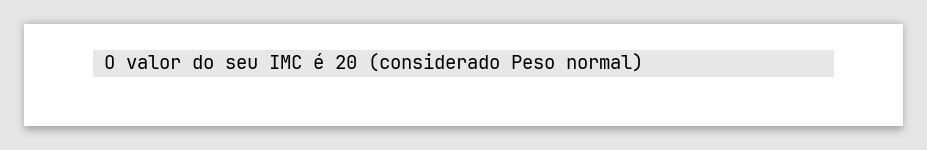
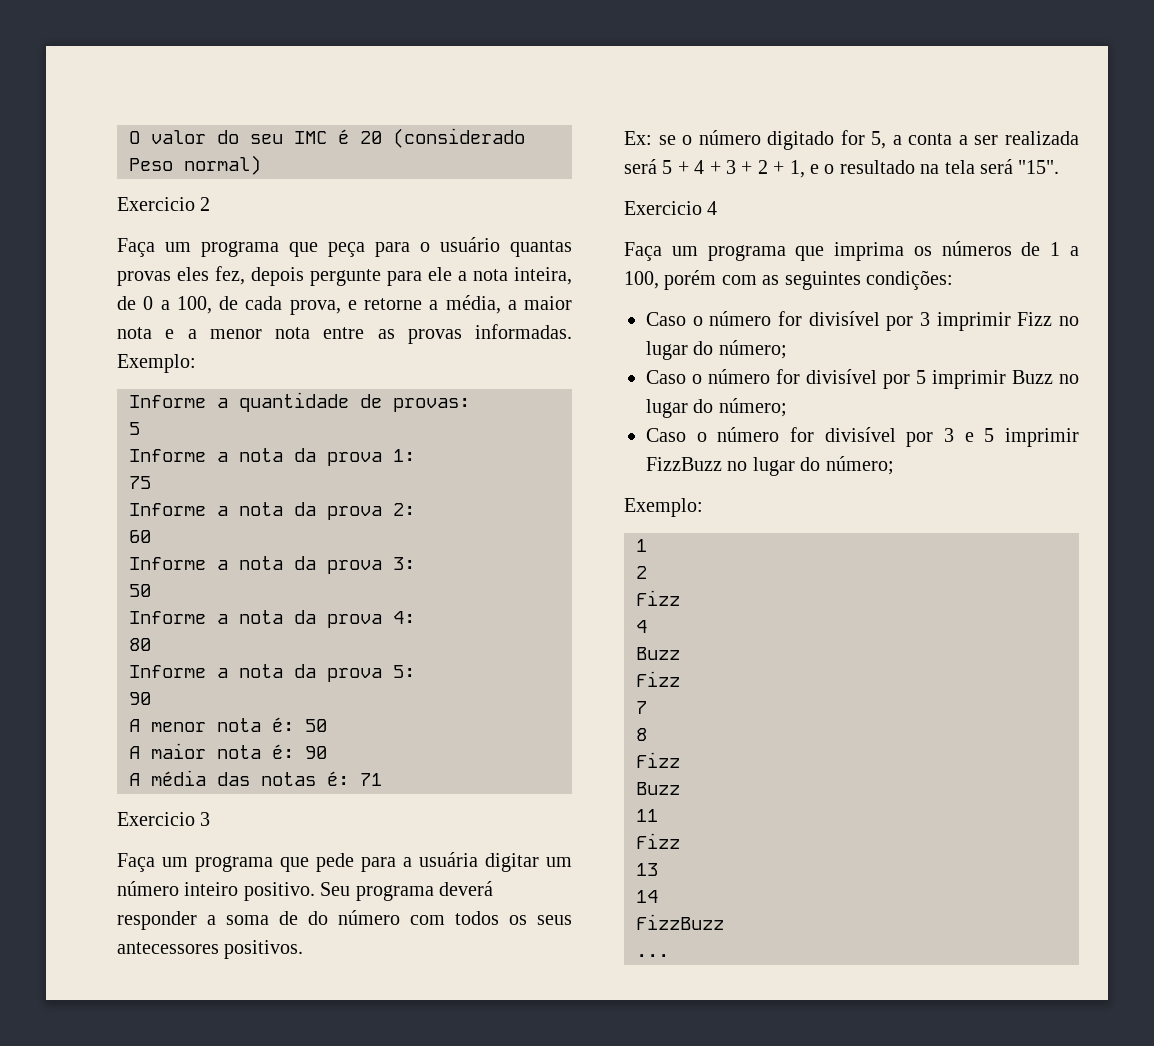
(644, 62) none -> [117,197,211,211] [117,237,572,257] [117,266,572,286] [117,295,572,315] [117,324,572,344] [117,354,196,373] [129,392,470,412] [129,422,140,435] [129,448,415,466] [129,476,151,489] [129,502,415,520] [129,530,151,543] [129,556,415,574] [129,584,151,597] [129,610,415,628] [129,638,151,651] [129,664,415,682] [129,692,151,705] [129,717,327,732] [129,743,327,759] [129,770,382,786] [117,812,211,826] [117,852,572,872] [117,881,493,901] [117,910,572,930] [117,940,304,959] [624,130,1079,150] [624,159,1060,178] [624,201,718,215] [624,241,1079,261] [624,270,953,290] [646,311,1079,331] [646,340,787,360] [646,369,1079,389] [646,398,787,418] [646,427,1079,447] [646,456,894,476] [624,498,703,517] [636,539,647,552] [636,566,647,579] [636,590,680,606] [636,620,647,633] [636,647,680,660] [636,671,680,687] [636,701,647,714] [636,728,647,741] [636,752,680,768] [636,782,680,795] [636,809,658,822] [636,833,680,849] [636,863,658,876] [636,890,658,903] [636,914,724,930] [636,954,669,957] // Exercicio 2 // Faça um programa que peça para o usuário quantas provas eles fez, depois pergunte para ele a nota inteira, de 0 a 100, de cada prova, e retorne a média, a maior nota e a menor nota entre as provas informadas. Exemplo: // Informe a quantidade de provas: // 5 // Informe a nota da prova 1: // 75 // Informe a nota da prova 2: // 60 // Informe a nota da prova 3: // 50 // Informe a nota da prova 4: // 80 // Informe a nota da prova 5: // 90 // A menor nota é: 50 // A maior nota é: 90 // A média das notas é: 71 // Exercicio 3 // Faça um programa que pede para a usuária digitar um número inteiro positivo. Seu programa deverá responder a soma de do número com todos os seus antecessores positivos. // Ex: se o número digitado for 5, a conta a ser realizada será 5 + 4 + 3 + 2 + 1, e o resultado na tela será "15". // Exercicio 4 // Faça um programa que imprima os números de 1 a 100, porém com as seguintes condições: // Caso o número for divisível por 3 imprimir Fizz no lugar do número; // Caso o número for divisível por 5 imprimir Buzz no lugar do número; // Caso o número for divisível por 3 e 5 imprimir FizzBuzz no lugar do número; // Exemplo: // 1 // 2 // Fizz // 4 // Buzz // Fizz // 7 // 8 // Fizz // Buzz // 11 // Fizz // 13 // 14 // FizzBuzz // ...

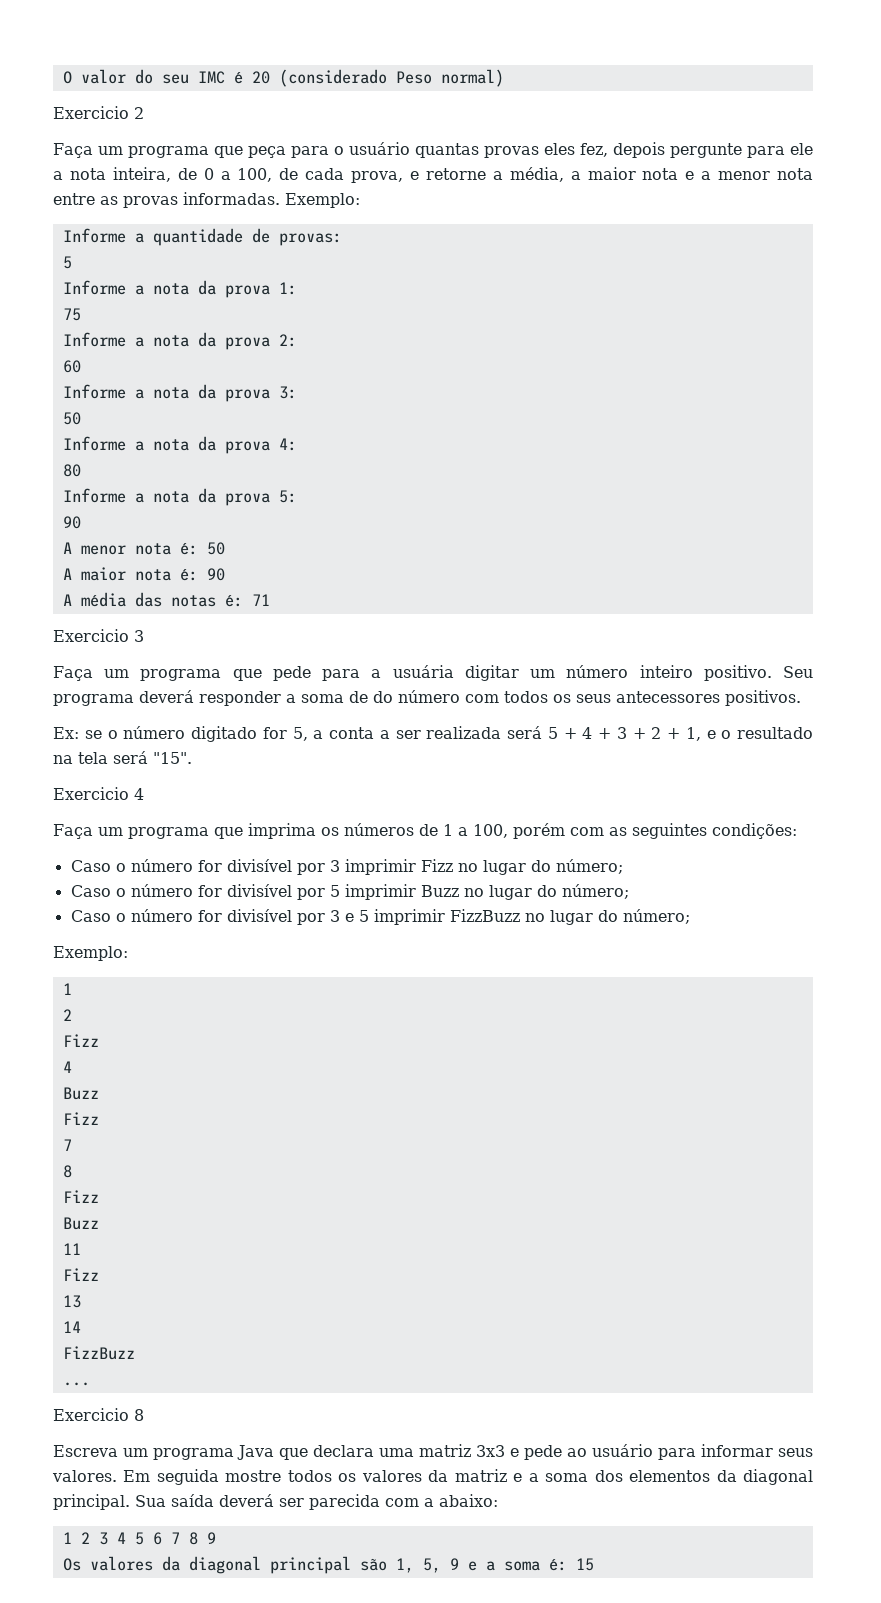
(669, 955) none -> [53,1408,144,1421] [53,1444,813,1460] [52,1469,813,1485] [53,1494,498,1510] [62,1532,216,1545] [62,1556,594,1574] // Exercicio 8 // Escreva um programa Java que declara uma matriz 3x3 e pede ao usuário para informar seus valores. Em seguida mostre todos os valores da matriz e a soma dos elementos da diagonal principal. Sua saída deverá ser parecida com a abaixo: // 1 2 3 4 5 6 7 8 9 // Os valores da diagonal principal são 1, 5, 9 e a soma é: 15

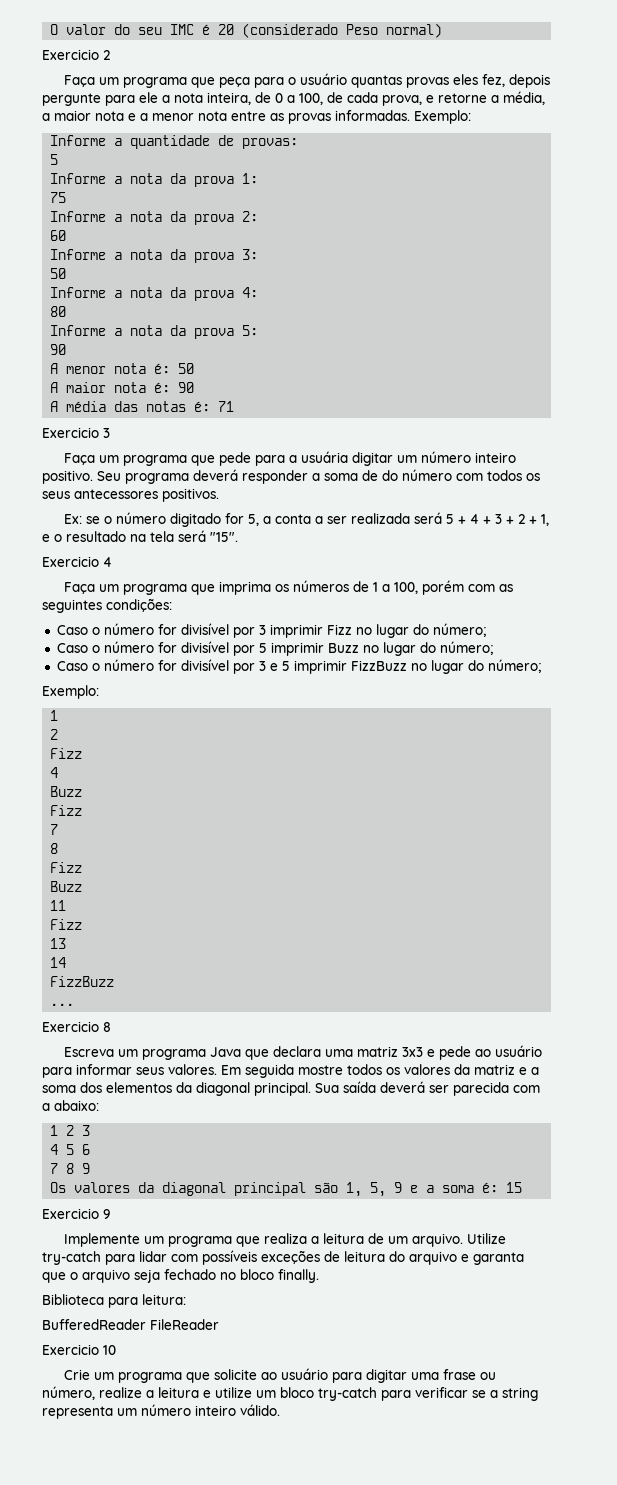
(108, 1538) none -> (91, 1130) //
(162, 1538) none -> (91, 1149) //
(594, 1564) none -> [42,1208,110,1219] [63,1233,506,1247] [42,1250,524,1265] [42,1269,319,1283] [42,1294,186,1308] [42,1319,219,1330] [42,1344,116,1355] [63,1368,496,1383] [42,1386,538,1401] [42,1404,280,1419] // Exercicio 9 // Implemente um programa que realiza a leitura de um arquivo. Utilize try-catch para lidar com possíveis exceções de leitura do arquivo e garanta que o arquivo seja fechado no bloco finally. // Biblioteca para leitura: // BufferedReader FileReader // Exercicio 10 // Crie um programa que solicite ao usuário para digitar uma frase ou número, realize a leitura e utilize um bloco try-catch para verificar se a string representa um número inteiro válido.

